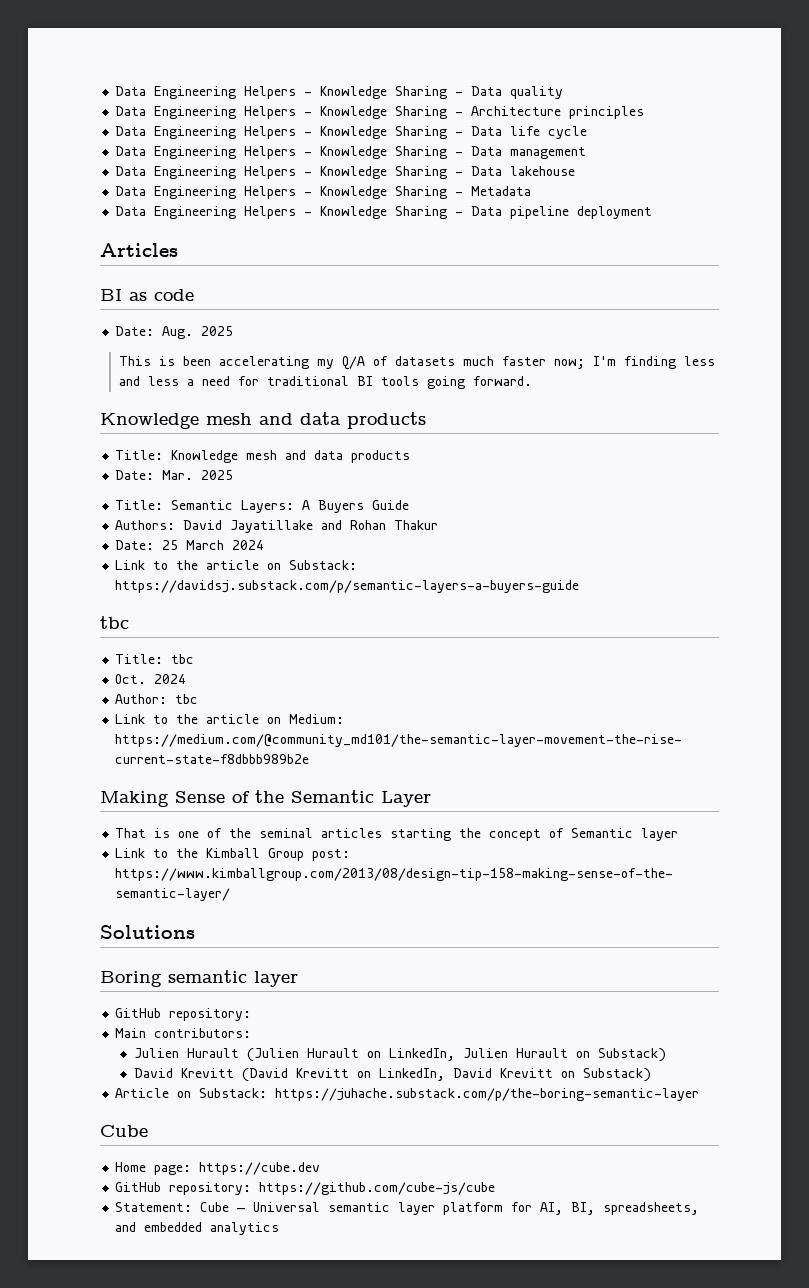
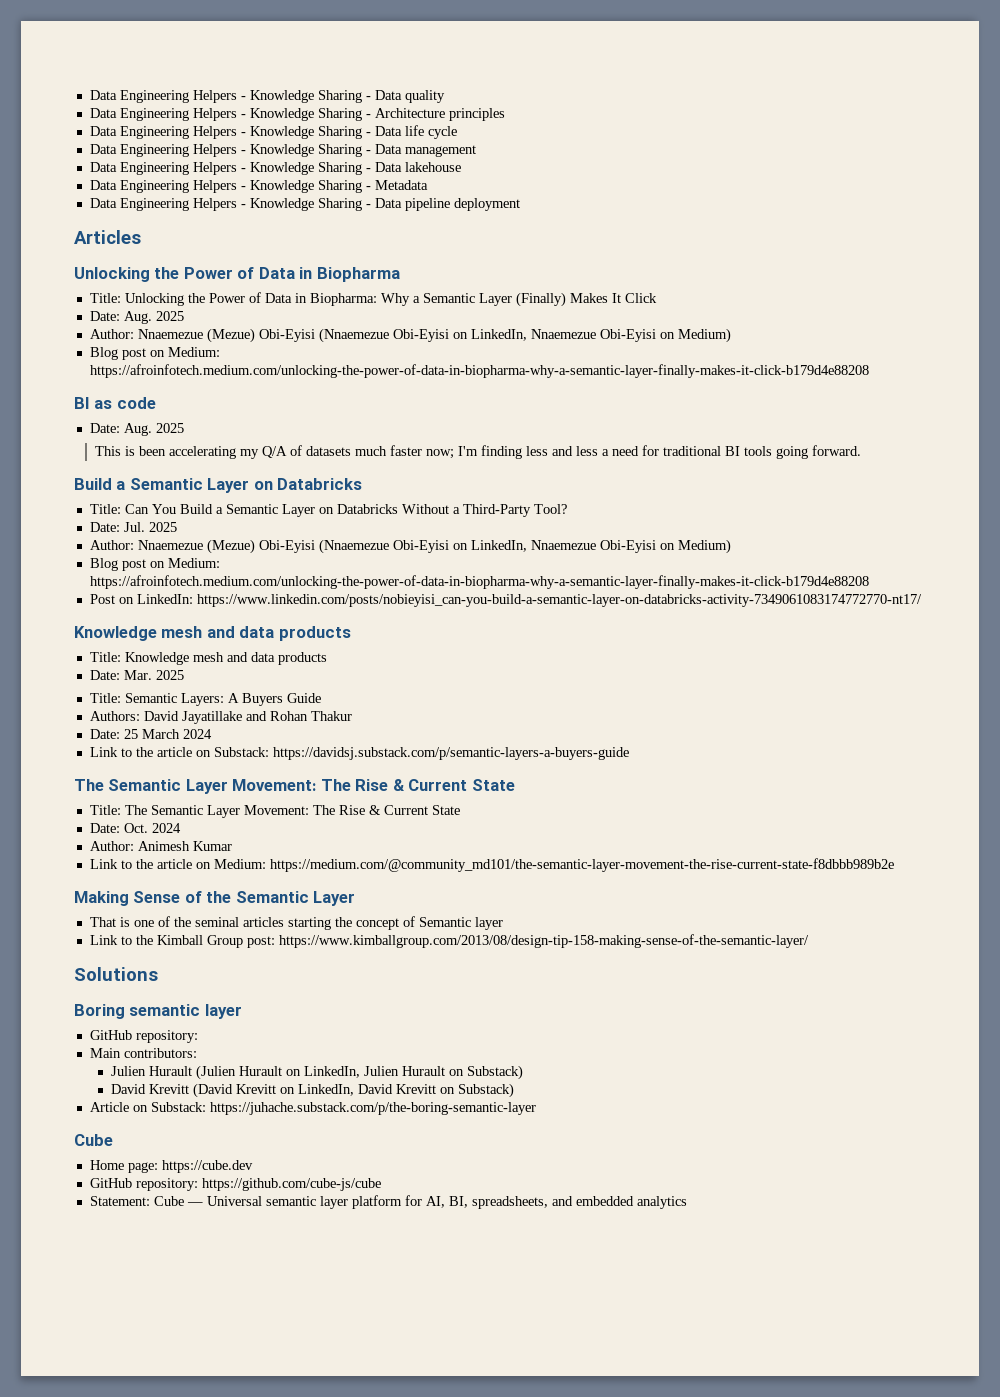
(178, 250) none -> [74,267,400,282] [89,292,657,307] [89,311,184,324] [89,328,731,343] [89,347,220,360] [89,364,869,378] // Unlocking the Power of Data in Biopharma // Title: Unlocking the Power of Data in Biopharma: Why a Semantic Layer (Finally) Makes It Click // Date: Aug. 2025 // Author: Nnaemezue (Mezue) Obi-Eyisi (Nnaemezue Obi-Eyisi on LinkedIn, Nnaemezue Obi-Eyisi on Medium) // Blog post on Medium: https://afroinfotech.medium.com/unlocking-the-power-of-data-in-biopharma-why-a-semantic-layer-finally-makes-it-click-b179d4e88208
(532, 381) none -> [74,478,363,493] [89,504,567,517] [89,522,177,532] [89,539,731,554] [89,558,220,571] [89,575,869,589] [89,594,922,607] // Build a Semantic Layer on Databricks // Title: Can You Build a Semantic Layer on Databricks Without a Third-Party Tool? // Date: Jul. 2025 // Author: Nnaemezue (Mezue) Obi-Eyisi (Nnaemezue Obi-Eyisi on LinkedIn, Nnaemezue Obi-Eyisi on Medium) // Blog post on Medium: https://afroinfotech.medium.com/unlocking-the-power-of-data-in-biopharma-why-a-semantic-layer-finally-makes-it-click-b179d4e88208 // Post on LinkedIn: https://www.linkedin.com/posts/nobieyisi_can-you-build-a-semantic-layer-on-databricks-activity-7349061083174772770-nt17/
[100,616,129,629] [115,654,195,664] tbc // Title: tbc // -> [74,779,515,794] [89,805,460,818] [89,823,120,833] The Semantic Layer Movement: The Rise & Current State // Title: The Semantic Layer Movement: The Rise & Current State // Date:
[175,694,199,704] tbc -> [137,841,232,851] Animesh Kumar

